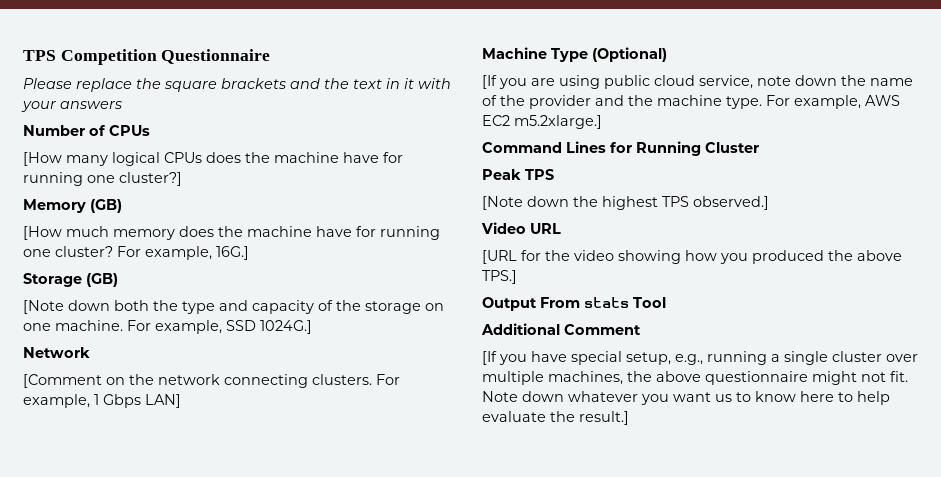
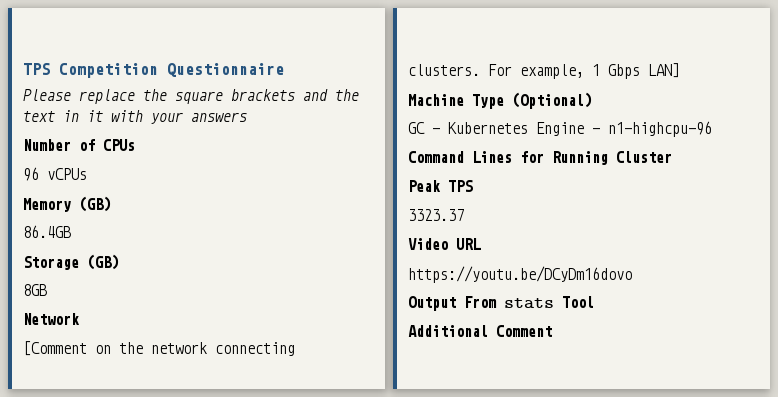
[23,152,403,166] [23,172,182,186] [23,199,122,213] [23,226,440,240] [23,246,249,260] [23,273,118,287] [23,300,444,314] [23,320,312,334] [How many logical CPUs does the machine have for running one cluster?] // Memory (GB) // [How much memory does the machine have for running one cluster? For example, 16G.] // Storage (GB) // [Note down both the type and capacity of the storage on one machine. For example, SSD 1024G.] -> [23,167,87,181] [23,196,111,212] [23,225,71,238] [23,254,119,270] [23,284,47,296] 96 vCPUs // Memory (GB) // 86.4GB // Storage (GB) // 8GB
[482,75,913,89] [482,95,900,109] [482,115,602,129] [If you are using public cloud service, note down the name of the provider and the machine type. For example, AWS EC2 m5.2xlarge.] -> [408,121,712,137] GC - Kubernetes Engine - n1-highcpu-96
[482,196,769,210] [481,222,561,234] [482,250,902,264] [482,270,517,284] [Note down the highest TPS observed.] // Video URL // [URL for the video showing how you produced the above TPS.] -> [408,209,464,221] [408,238,481,250] [408,266,632,283] 3323.37 // Video URL // https://youtu.be/DCyDm16dovo
[482,351,918,365] [482,371,908,385] [482,391,890,405] [482,411,629,425] // [If you have special setup, e.g., running a single cluster over multiple machines, the above questionnaire might not fit. Note down whatever you want us to know here to help evaluate the result.] -> (552, 331) none

